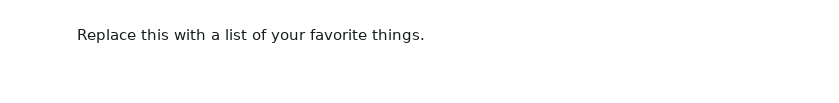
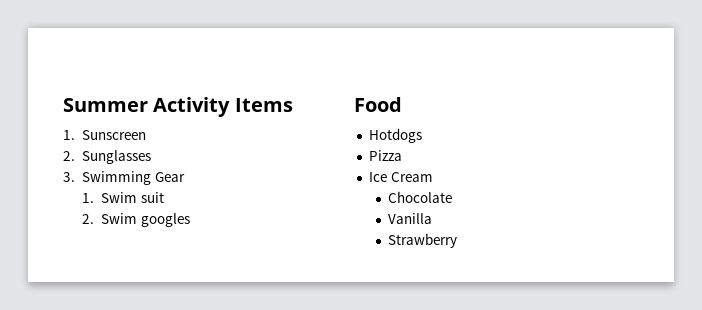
[77,29,425,43] Replace this with a list of your favorite things. -> [63,97,293,117] [63,130,147,140] [63,150,152,164] [63,171,185,185] [82,192,165,203] [82,213,191,227] [354,97,402,112] [368,128,422,143] [368,150,402,161] [368,172,433,182] [388,191,453,203] [388,213,433,224] [388,233,458,248] Summer Activity Items // 1. Sunscreen // 2. Sunglasses // 3. Swimming Gear // 1. Swim suit // 2. Swim googles // Food // Hotdogs // Pizza // Ice Cream // Chocolate // Vanilla // Strawberry

